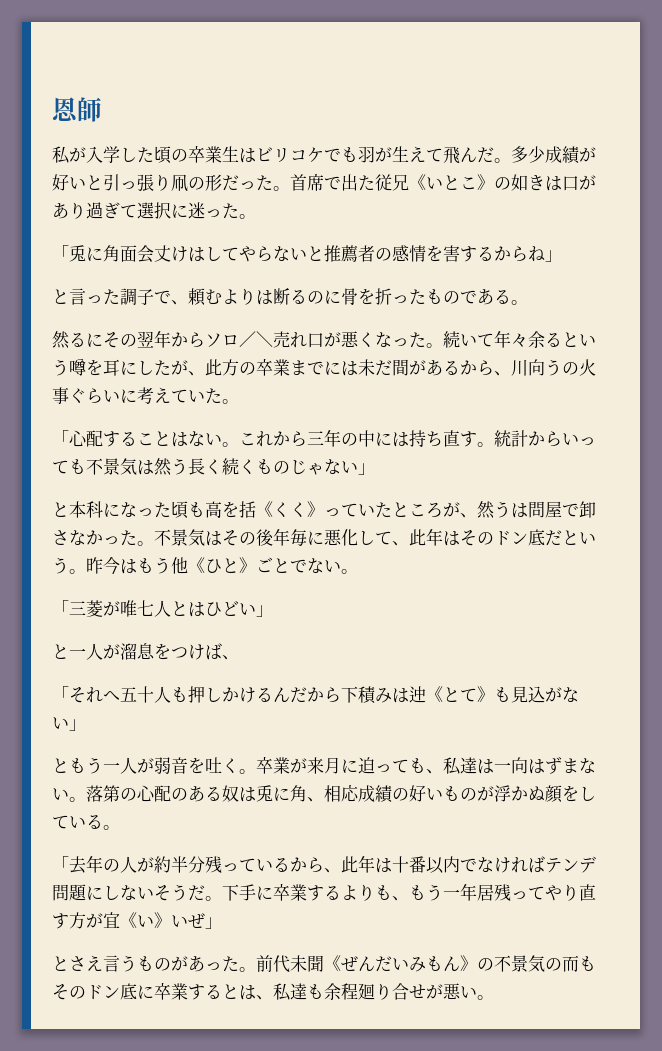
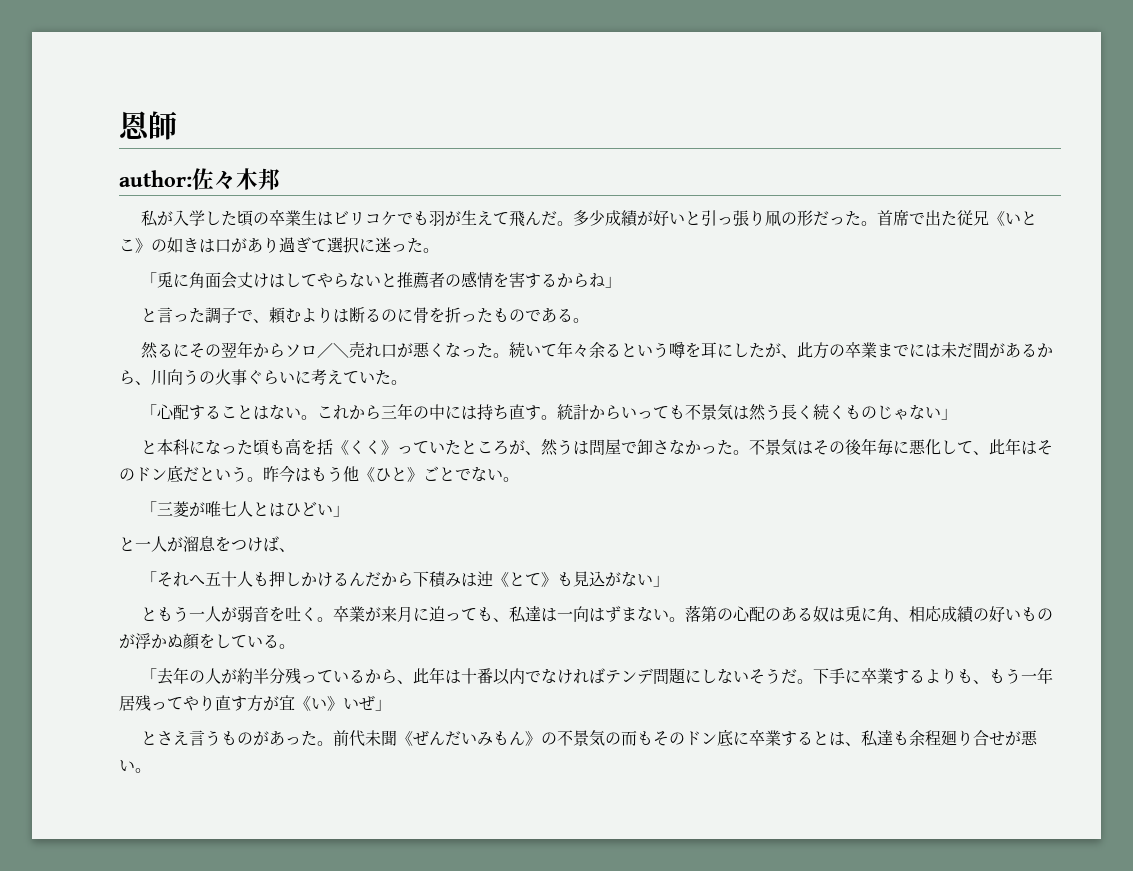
(102, 109) none -> [119,168,280,190] // author:佐々木邦

